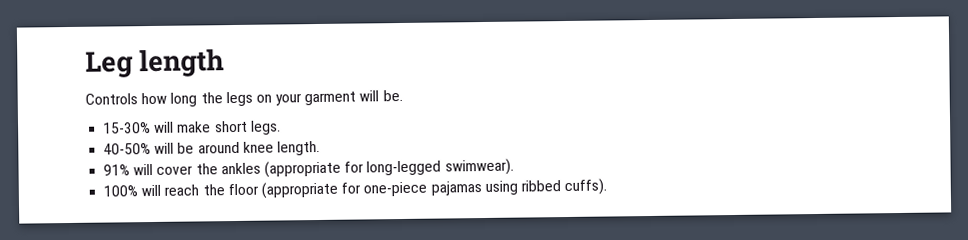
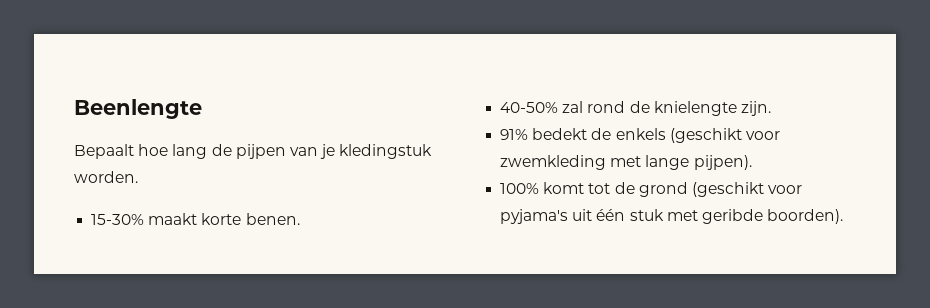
[85,49,226,78] [85,89,403,107] [103,120,281,135] [103,140,320,156] [103,158,514,178] [103,178,608,199] Leg length // Controls how long the legs on your garment will be. // 15-30% will make short legs. // 40-50% will be around knee length. // 91% will cover the ankles (appropriate for long-legged swimwear). // 100% will reach the floor (appropriate for one-piece pajamas using ribbed cuffs). -> [74,99,202,119] [74,144,433,159] [74,171,138,183] [91,213,300,225] [500,101,771,116] [500,128,780,143] [500,155,752,170] [500,182,803,197] [500,209,844,224] Beenlengte // Bepaalt hoe lang de pijpen van je kledingstuk worden. // 15-30% maakt korte benen. // 40-50% zal rond de knielengte zijn. // 91% bedekt de enkels (geschikt voor zwemkleding met lange pijpen). // 100% komt tot de grond (geschikt voor pyjama's uit één stuk met geribde boorden).

